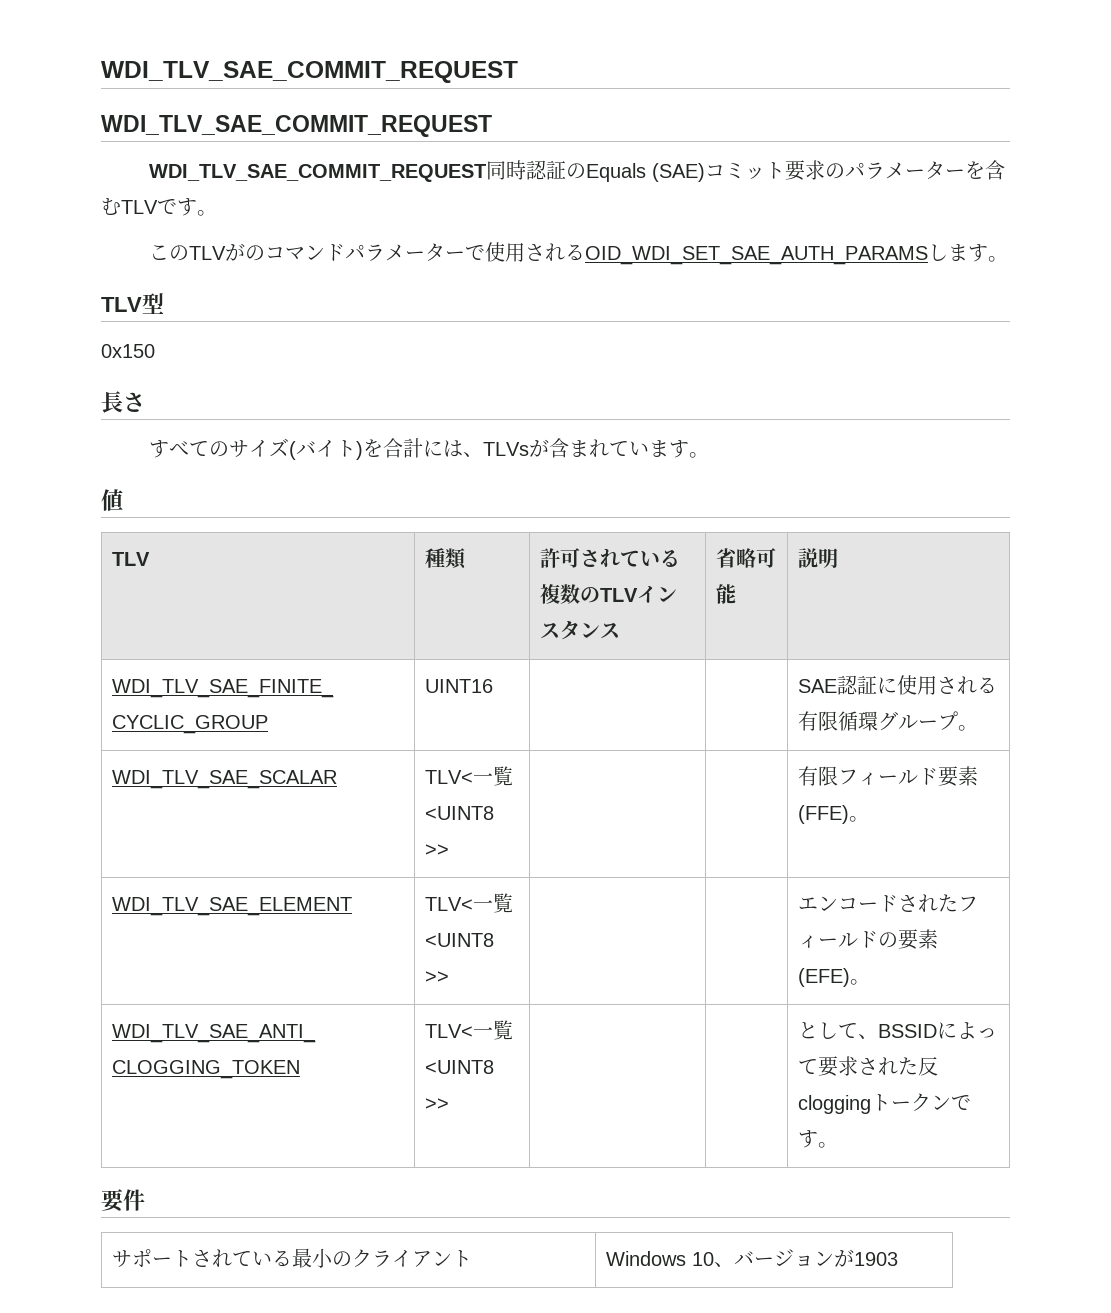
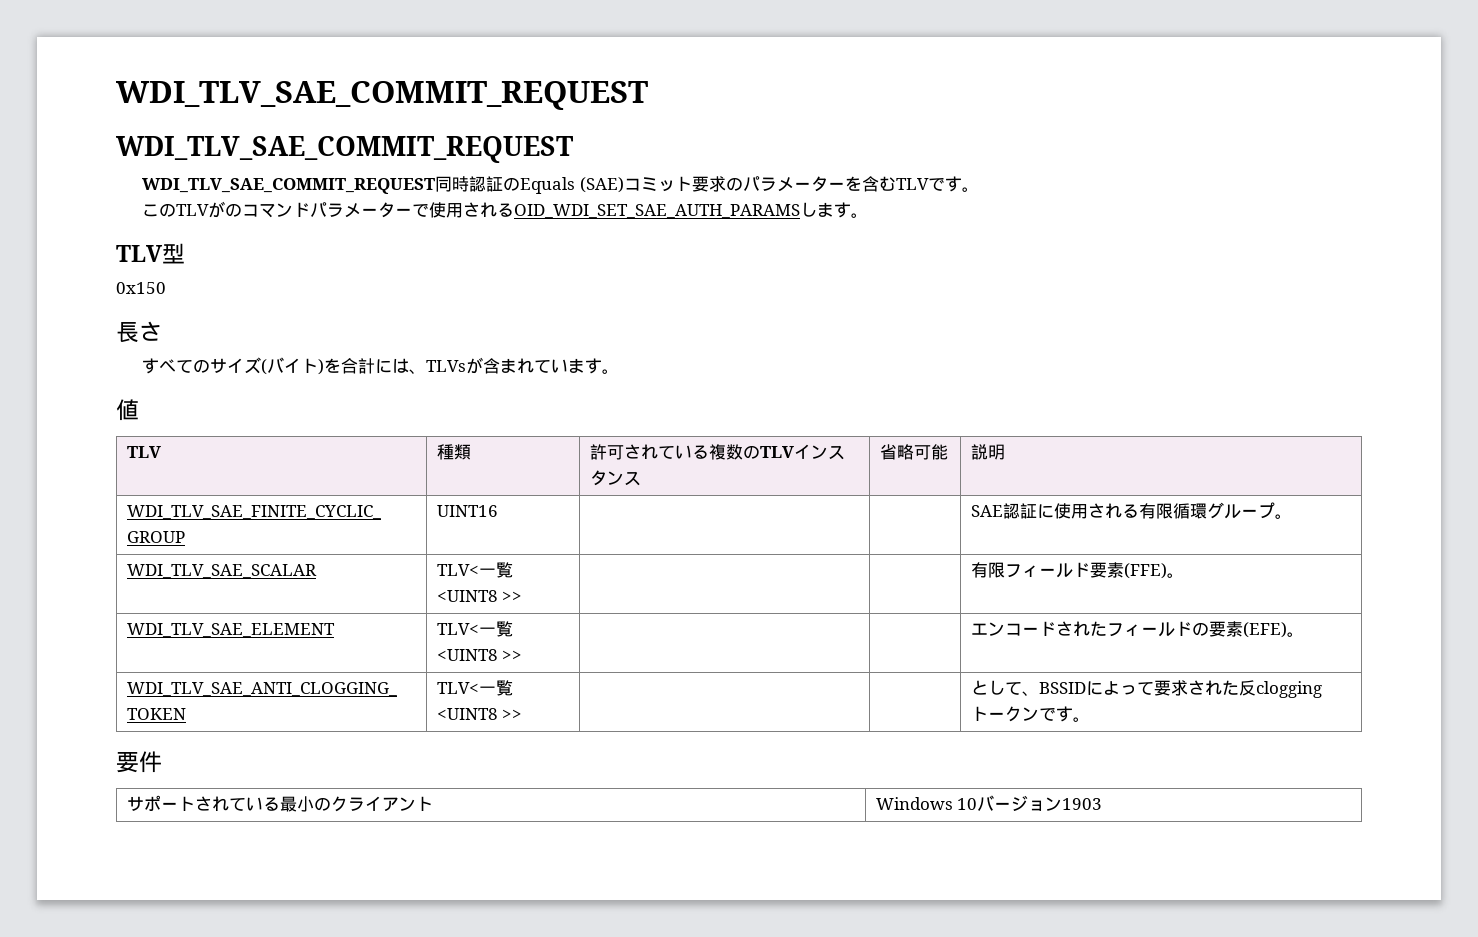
[713,1262,734,1267] 、 -> (978, 804) none
[833,1249,854,1267] が -> (1063, 804) none

